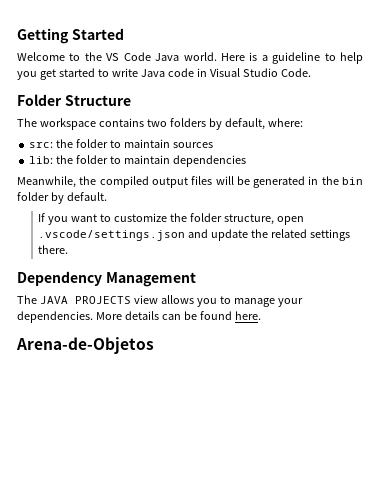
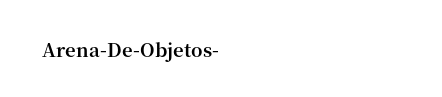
[17,28,124,44] [17,52,363,64] [17,68,311,80] [17,94,131,106] [17,118,303,130] [29,139,213,148] [29,155,246,167] [17,176,364,188] [17,192,107,204] [38,213,305,225] [38,229,351,241] [38,245,69,254] [17,271,196,287] [17,295,303,307] [17,311,261,323] [16,337,154,354] Getting Started // Welcome to the VS Code Java world. Here is a guideline to help you get started to write Java code in Visual Studio Code. // Folder Structure // The workspace contains two folders by default, where: // src: the folder to maintain sources // lib: the folder to maintain dependencies // Meanwhile, the compiled output files will be generated in the bin folder by default. // If you want to customize the folder structure, open .vscode/settings.json and update the related settings there. // Dependency Management // The JAVA PROJECTS view allows you to manage your dependencies. More details can be found here. // Arena-de-Objetos -> [42,42,219,62] Arena-De-Objetos-

